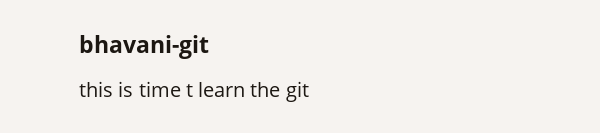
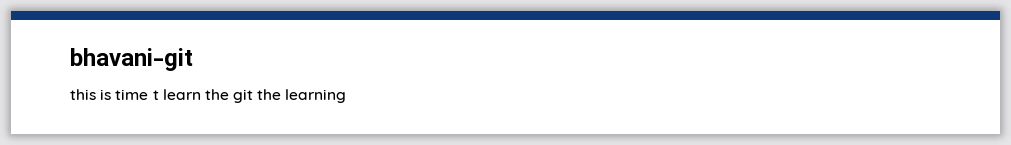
(309, 91) none -> [257,89,347,103] the learning

